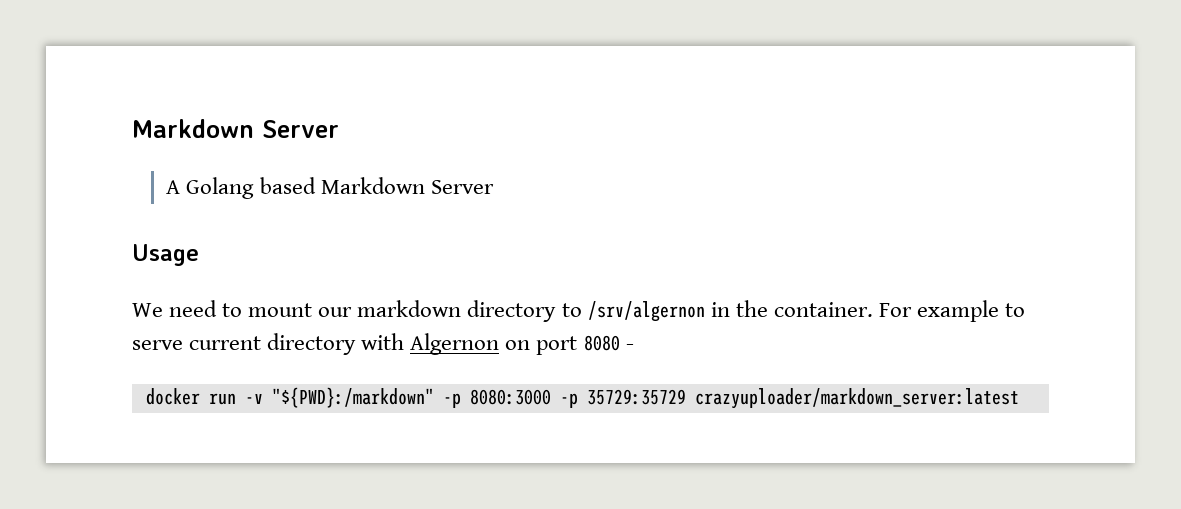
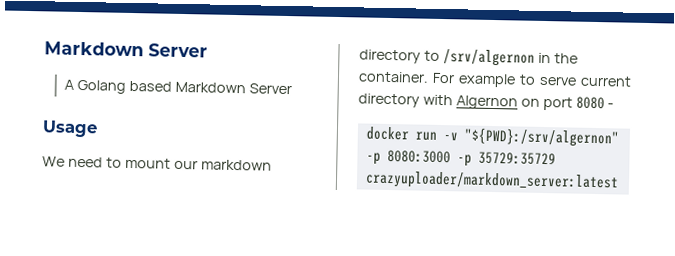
[271,387,434,408] "${PWD}:/markdown" -> [463,127,620,148] "${PWD}:/srv/algernon"

